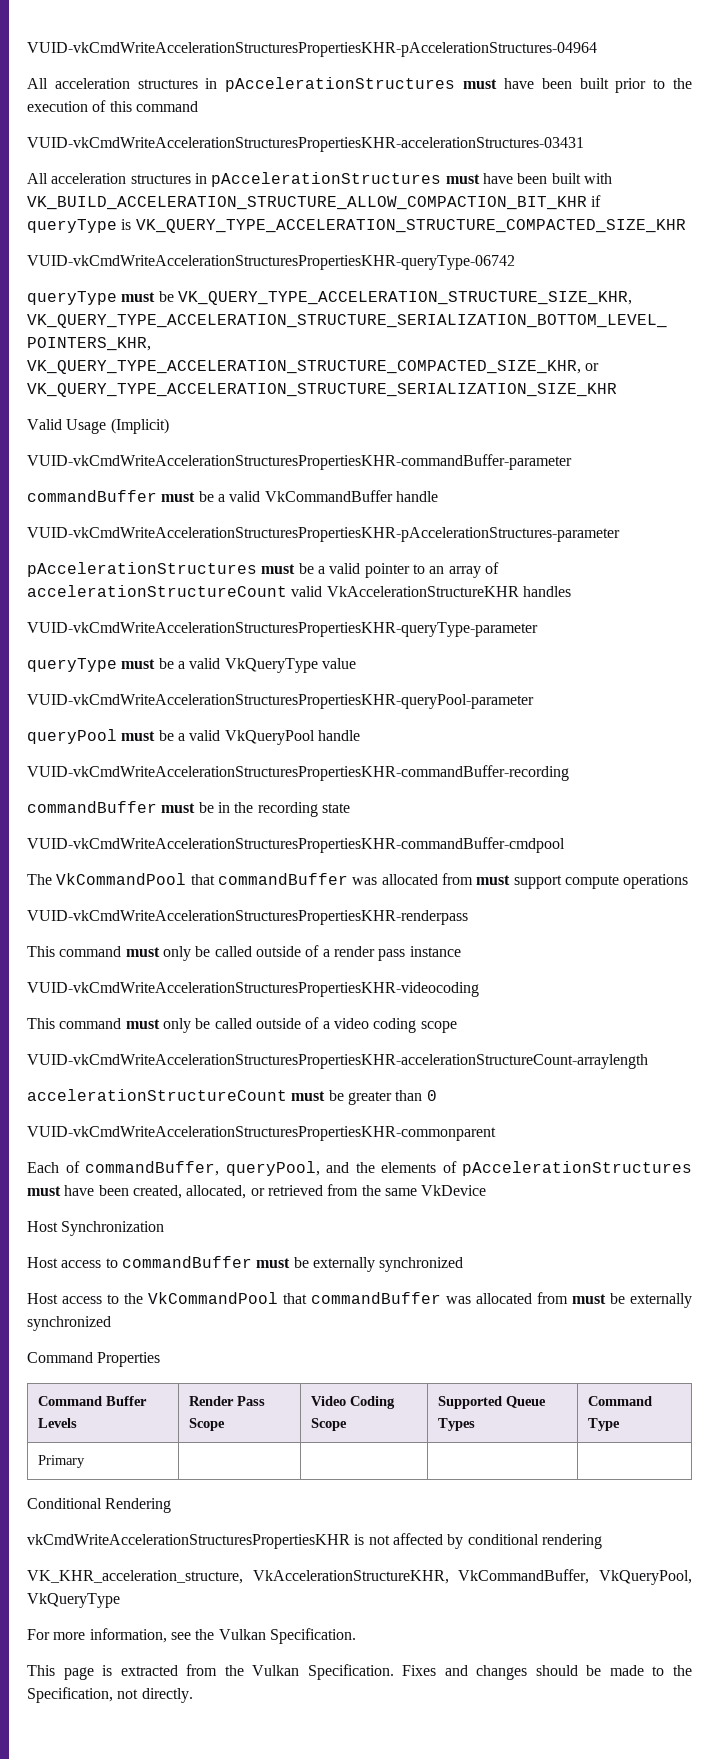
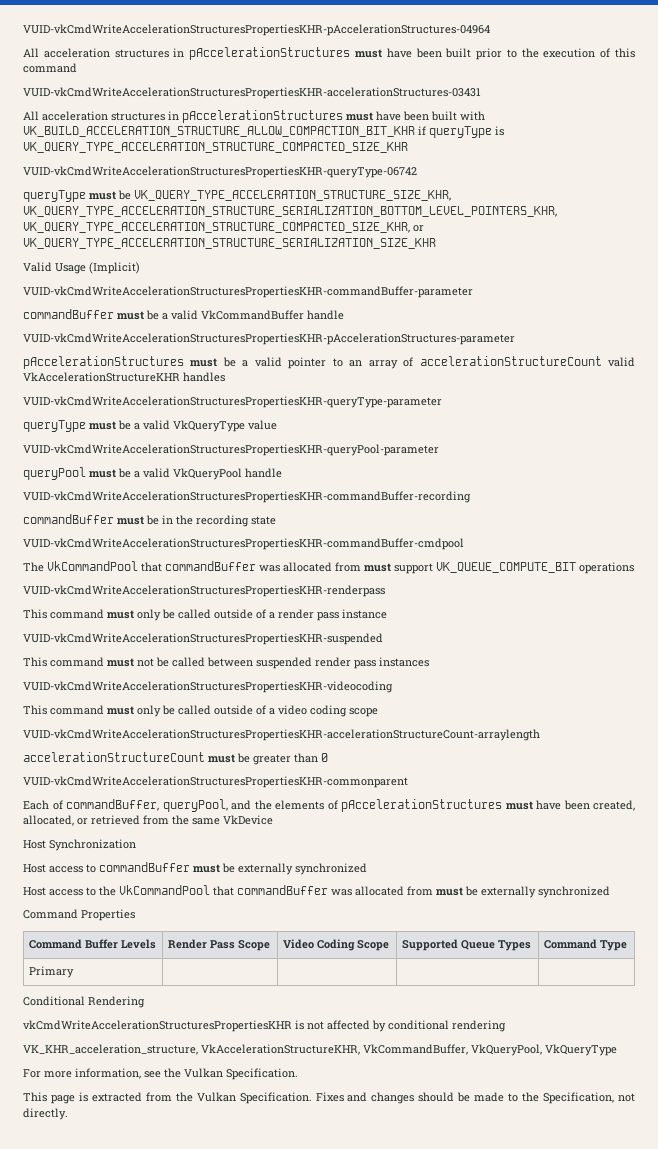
[564,875,619,889] compute -> [436,562,576,573] VK_QUEUE_COMPUTE_BIT
(461, 951) none -> [23,633,383,645] [23,657,429,669] // VUID-vkCmdWriteAccelerationStructuresPropertiesKHR-suspended // This command must not be called between suspended render pass instances

